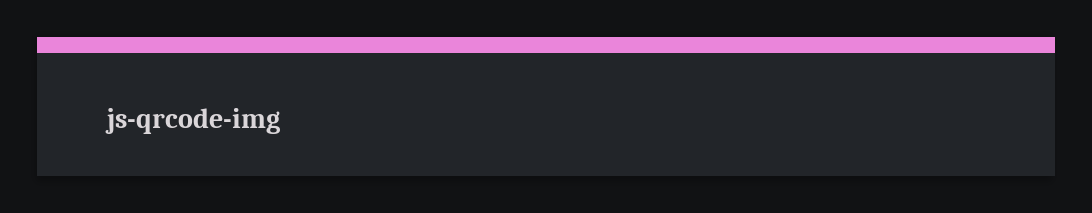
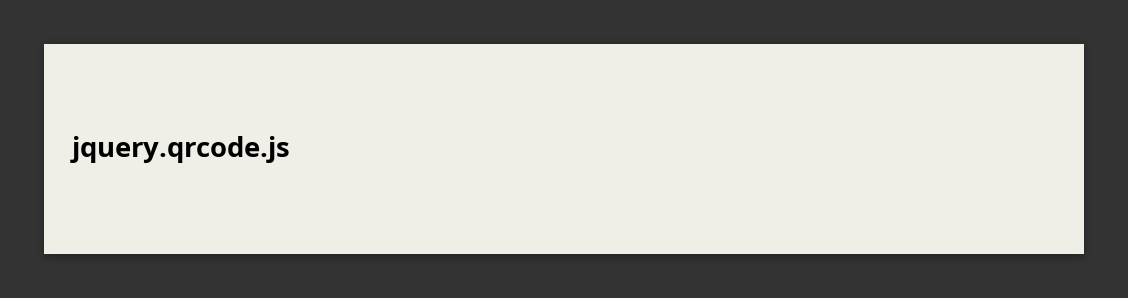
[105,108,280,134] js-qrcode-img -> [70,136,290,163] jquery.qrcode.js

